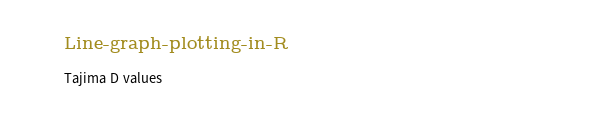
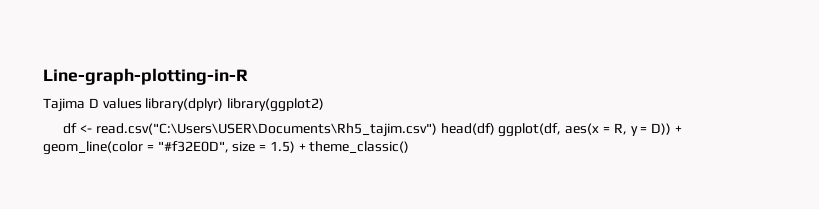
(162, 78) none -> [145,98,325,112] [63,123,682,137] [43,141,410,155] library(dplyr) library(ggplot2) // df <- read.csv("C:\Users\USER\Documents\Rh5_tajim.csv") head(df) ggplot(df, aes(x = R, y = D)) + geom_line(color = "#f32E0D", size = 1.5) + theme_classic()

